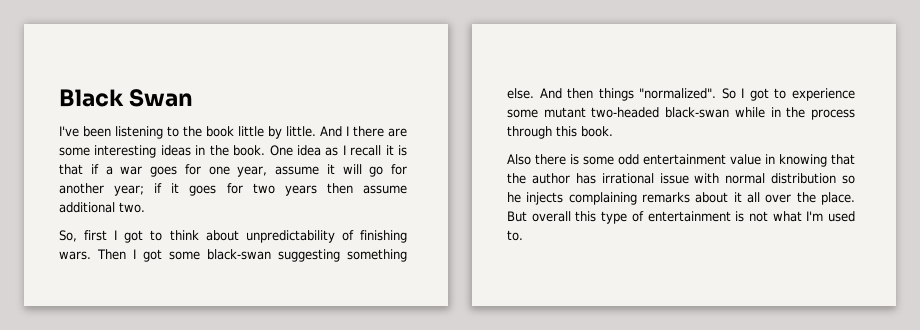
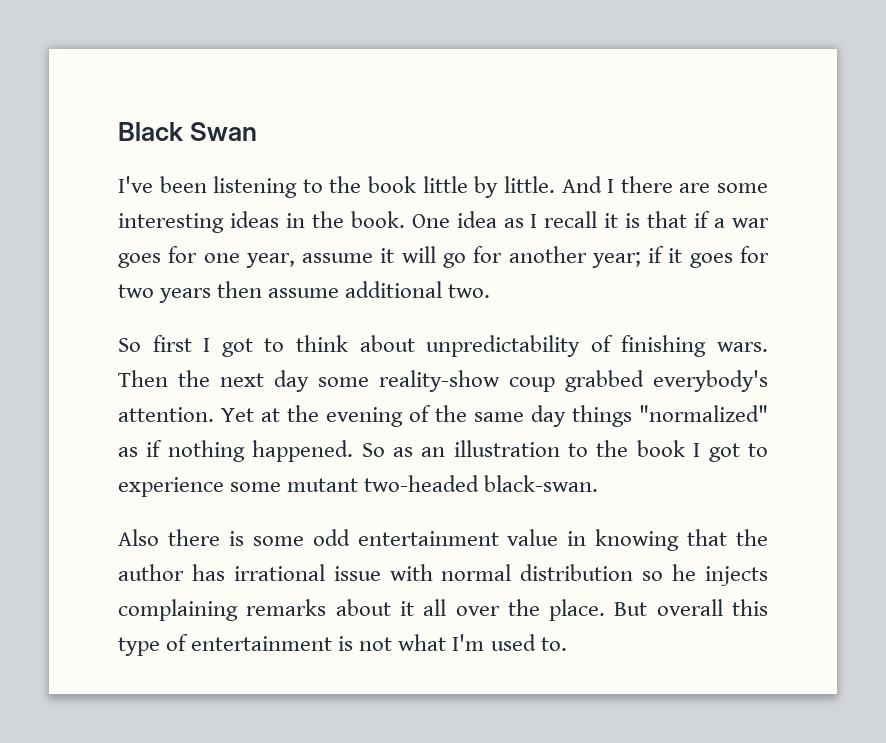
[59,230,77,242] So, -> [118,338,141,352] So
[133,249,407,262] [507,88,736,101] I got some black-swan suggesting something else. And then things "normalized". So -> [178,370,768,392] [118,405,768,427] [118,440,685,462] the next day some reality-show coup grabbed everybody's attention. Yet at the evening of the same day things "normalized" as if nothing happened. So as an illustration to the book
[665,107,855,120] [507,126,613,139] black-swan while in the process through this book. -> [484,475,599,492] black-swan.

